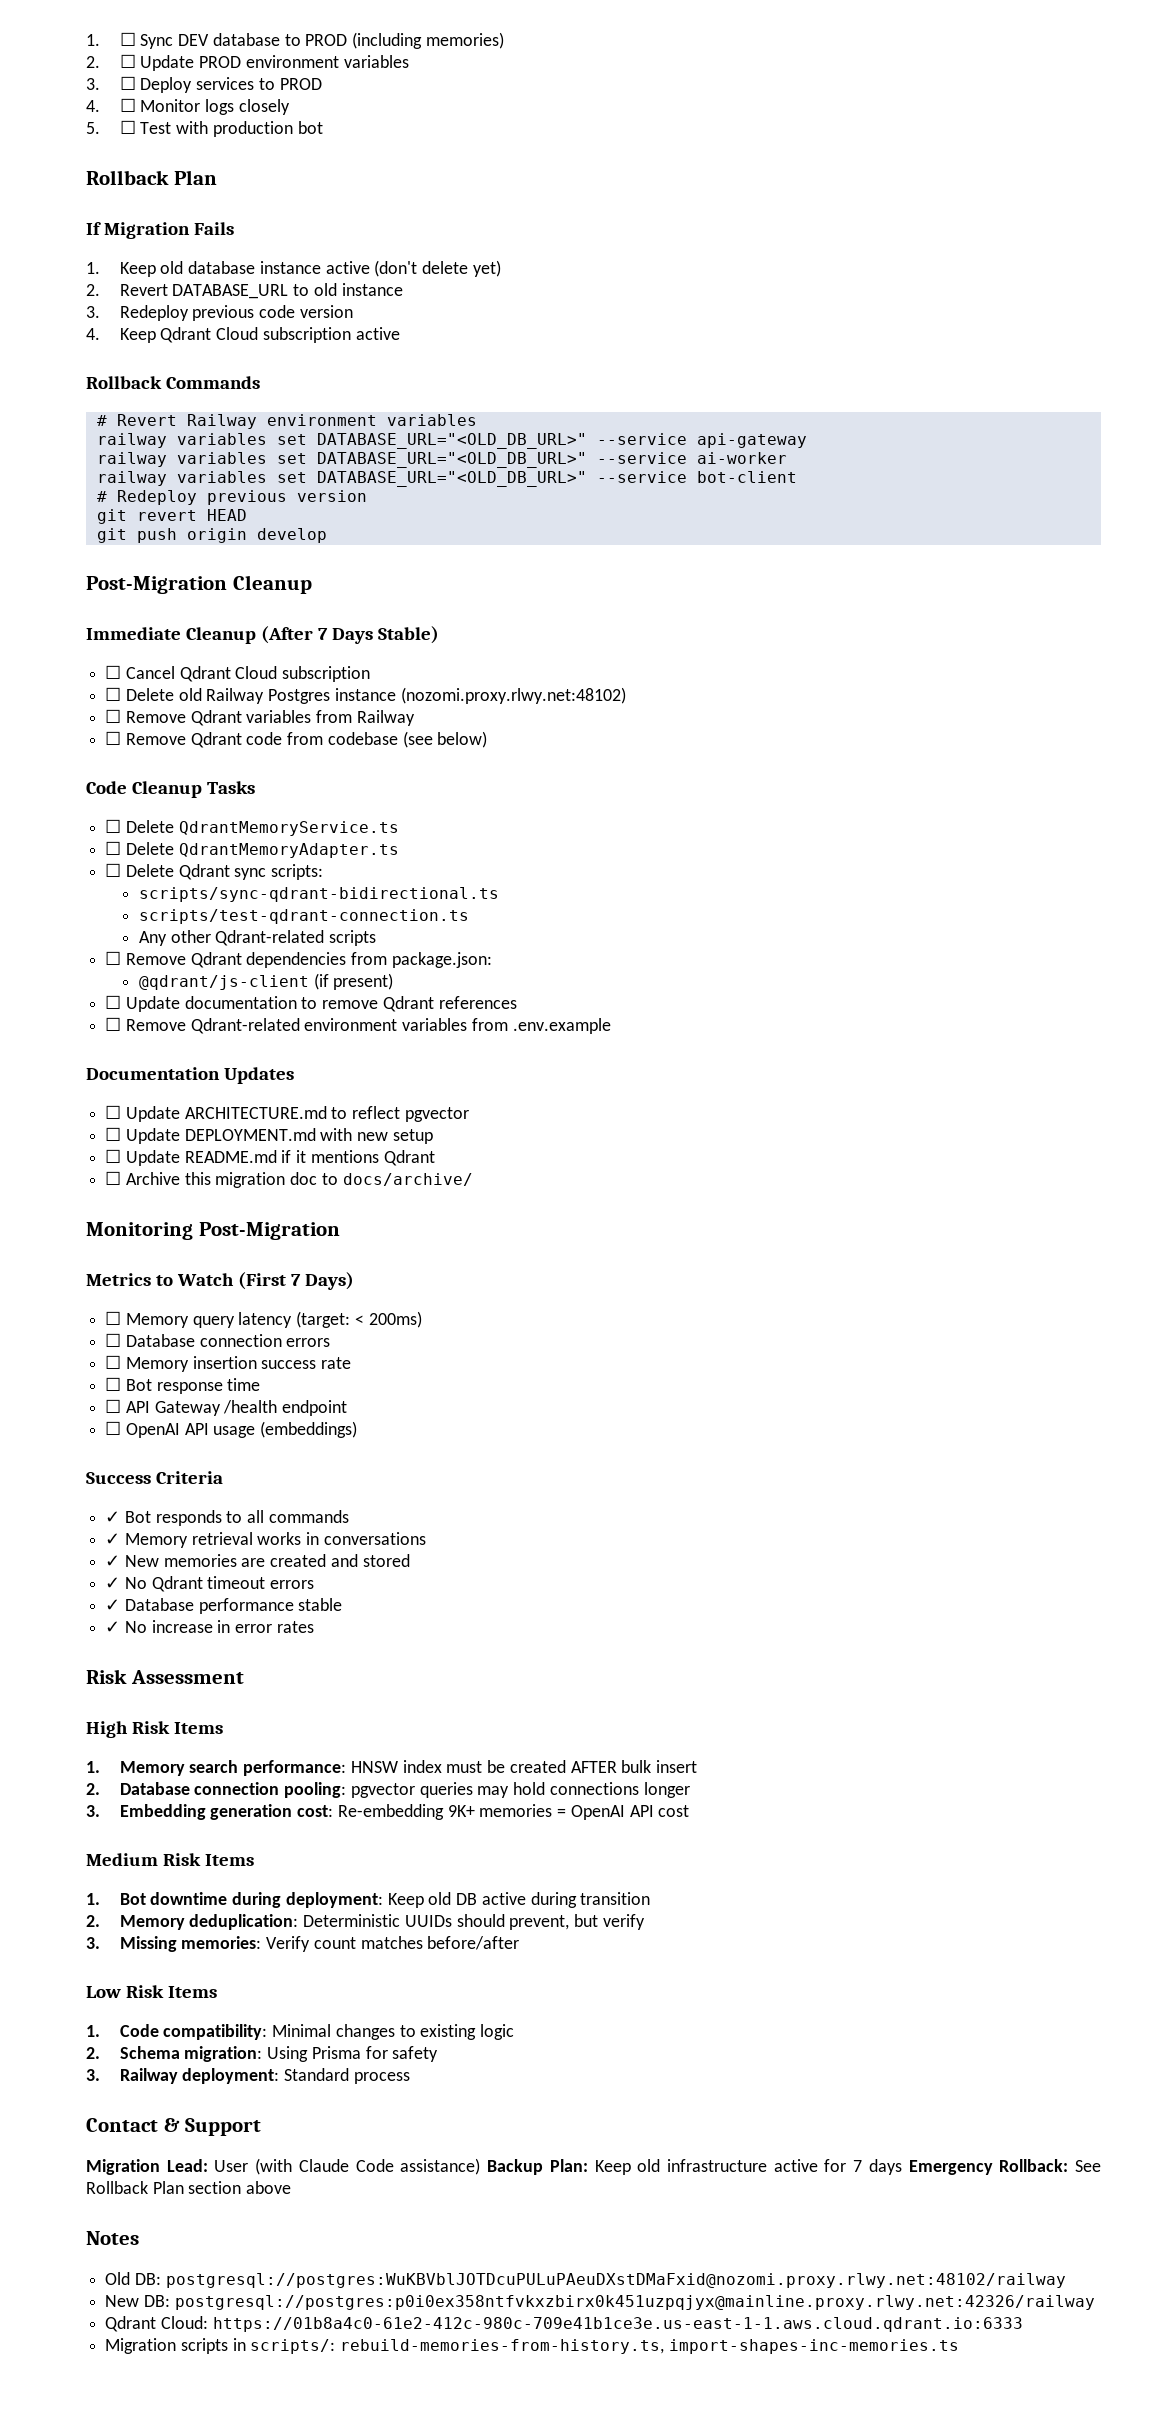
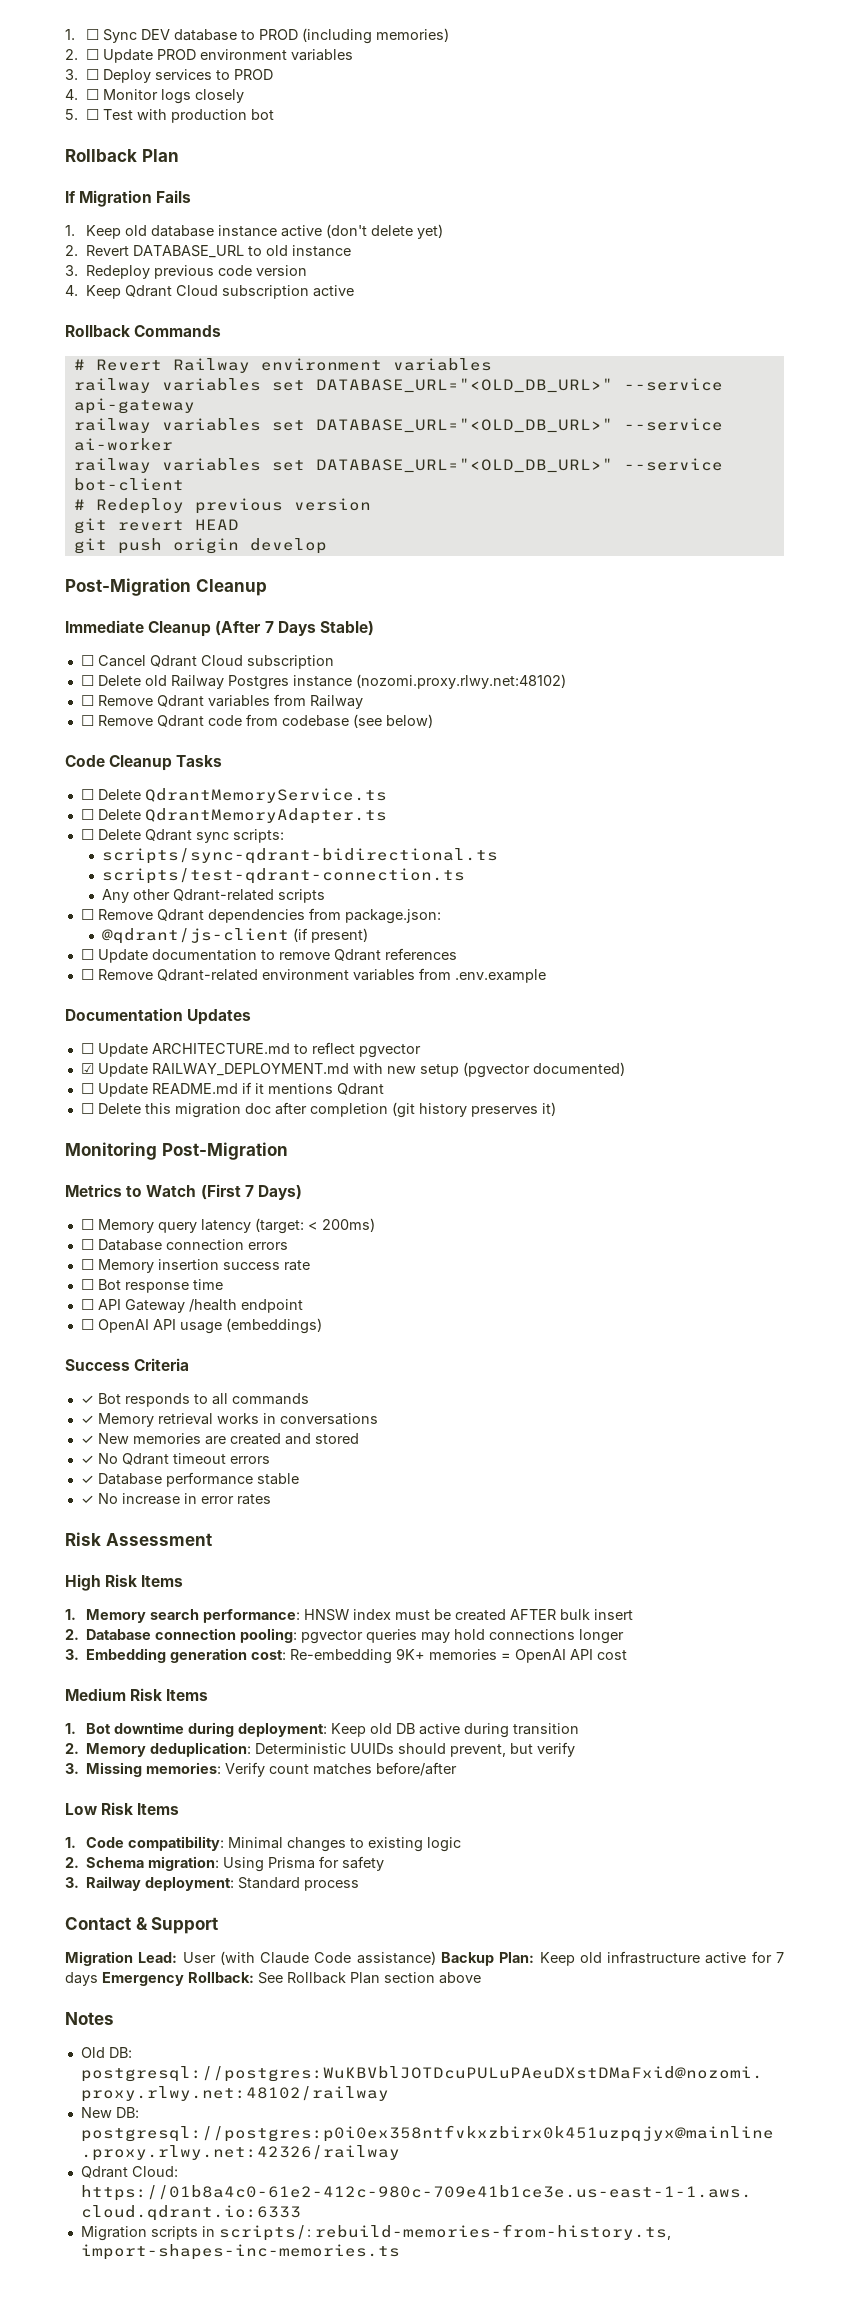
[105,1127,316,1144] ☐ Update DEPLOYMENT.md -> [80,1063,349,1077] ☑ Update RAILWAY_DEPLOYMENT.md
(433, 1136) none -> [462,1062,625,1078] (pgvector documented)
[125,1172,180,1185] Archive -> [97,1103,141,1114] Delete
[321,1173,473,1186] to docs/archive/ -> [274,1102,556,1118] after completion (git history preserves it)

